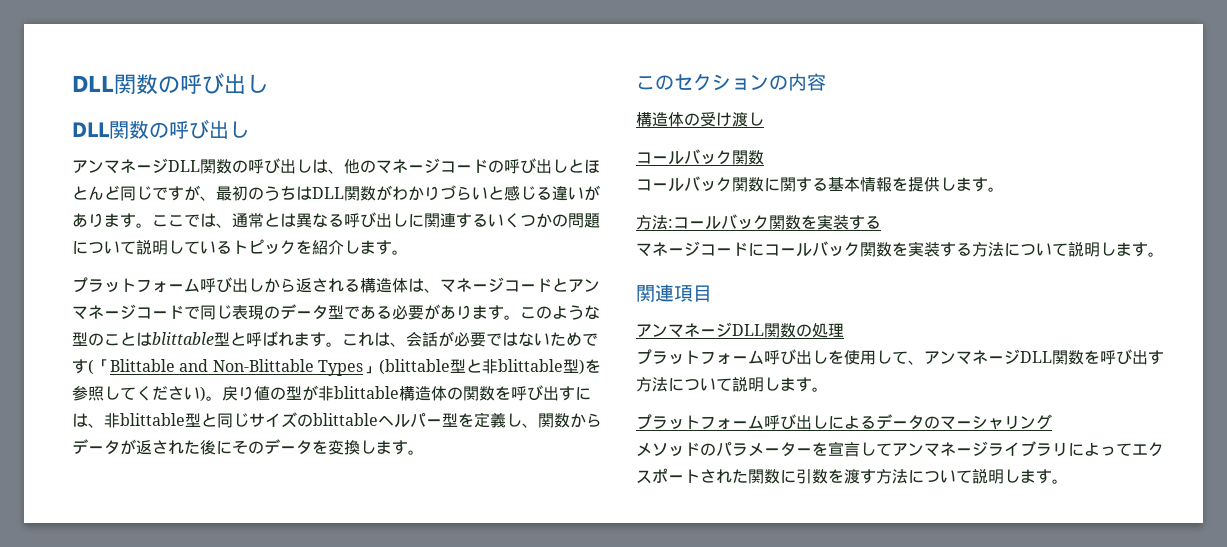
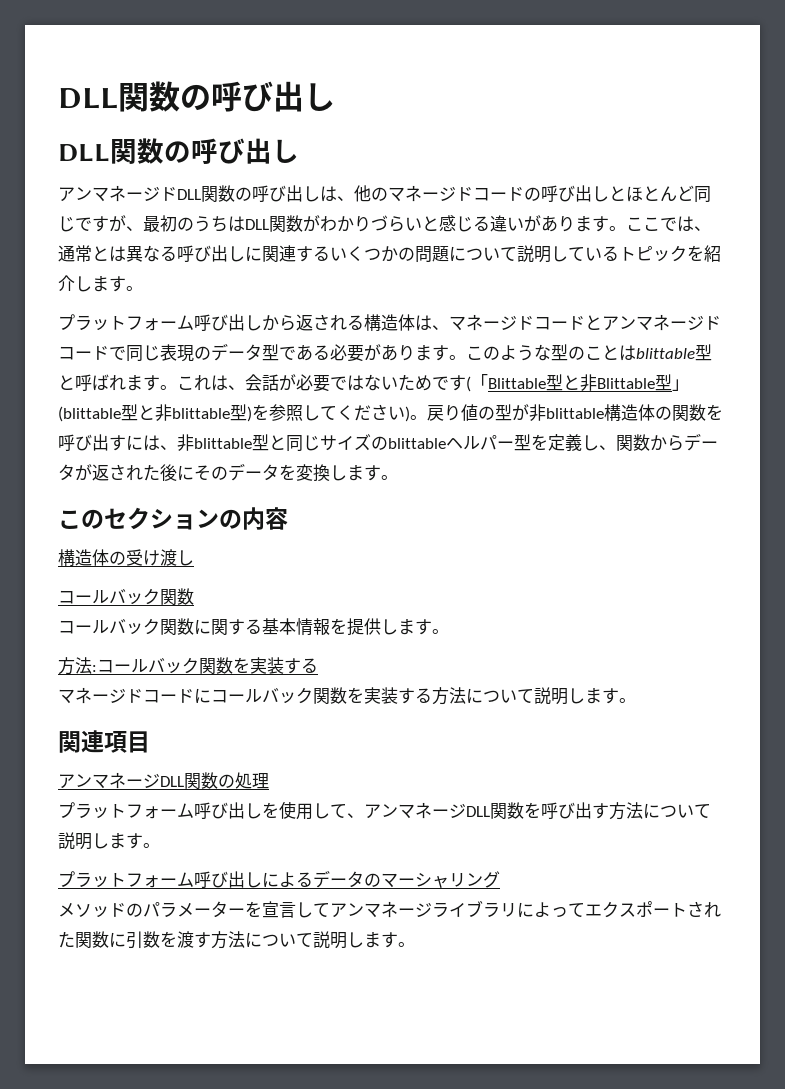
(168, 165) none -> [160,187,177,201] ド
(440, 165) none -> [456,187,473,201] ド
(504, 284) none -> [517,316,534,330] ド
(136, 311) none -> [704,316,721,330] ド
[179,359,363,376] and Non-Blittable Types -> [546,374,672,391] 型と非Blittable型
(700, 248) none -> [126,689,143,703] ド

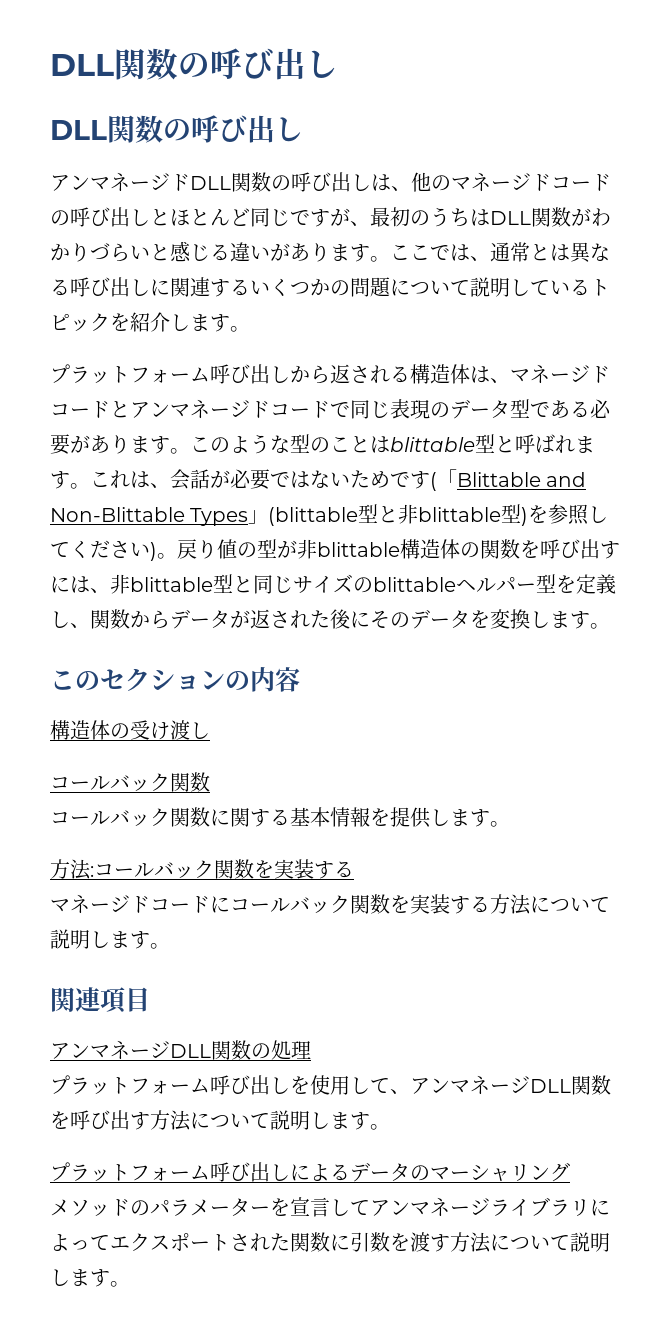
[546,374,672,391] 型と非Blittable型 -> [546,472,587,487] [50,507,249,526] and Non-Blittable Types

